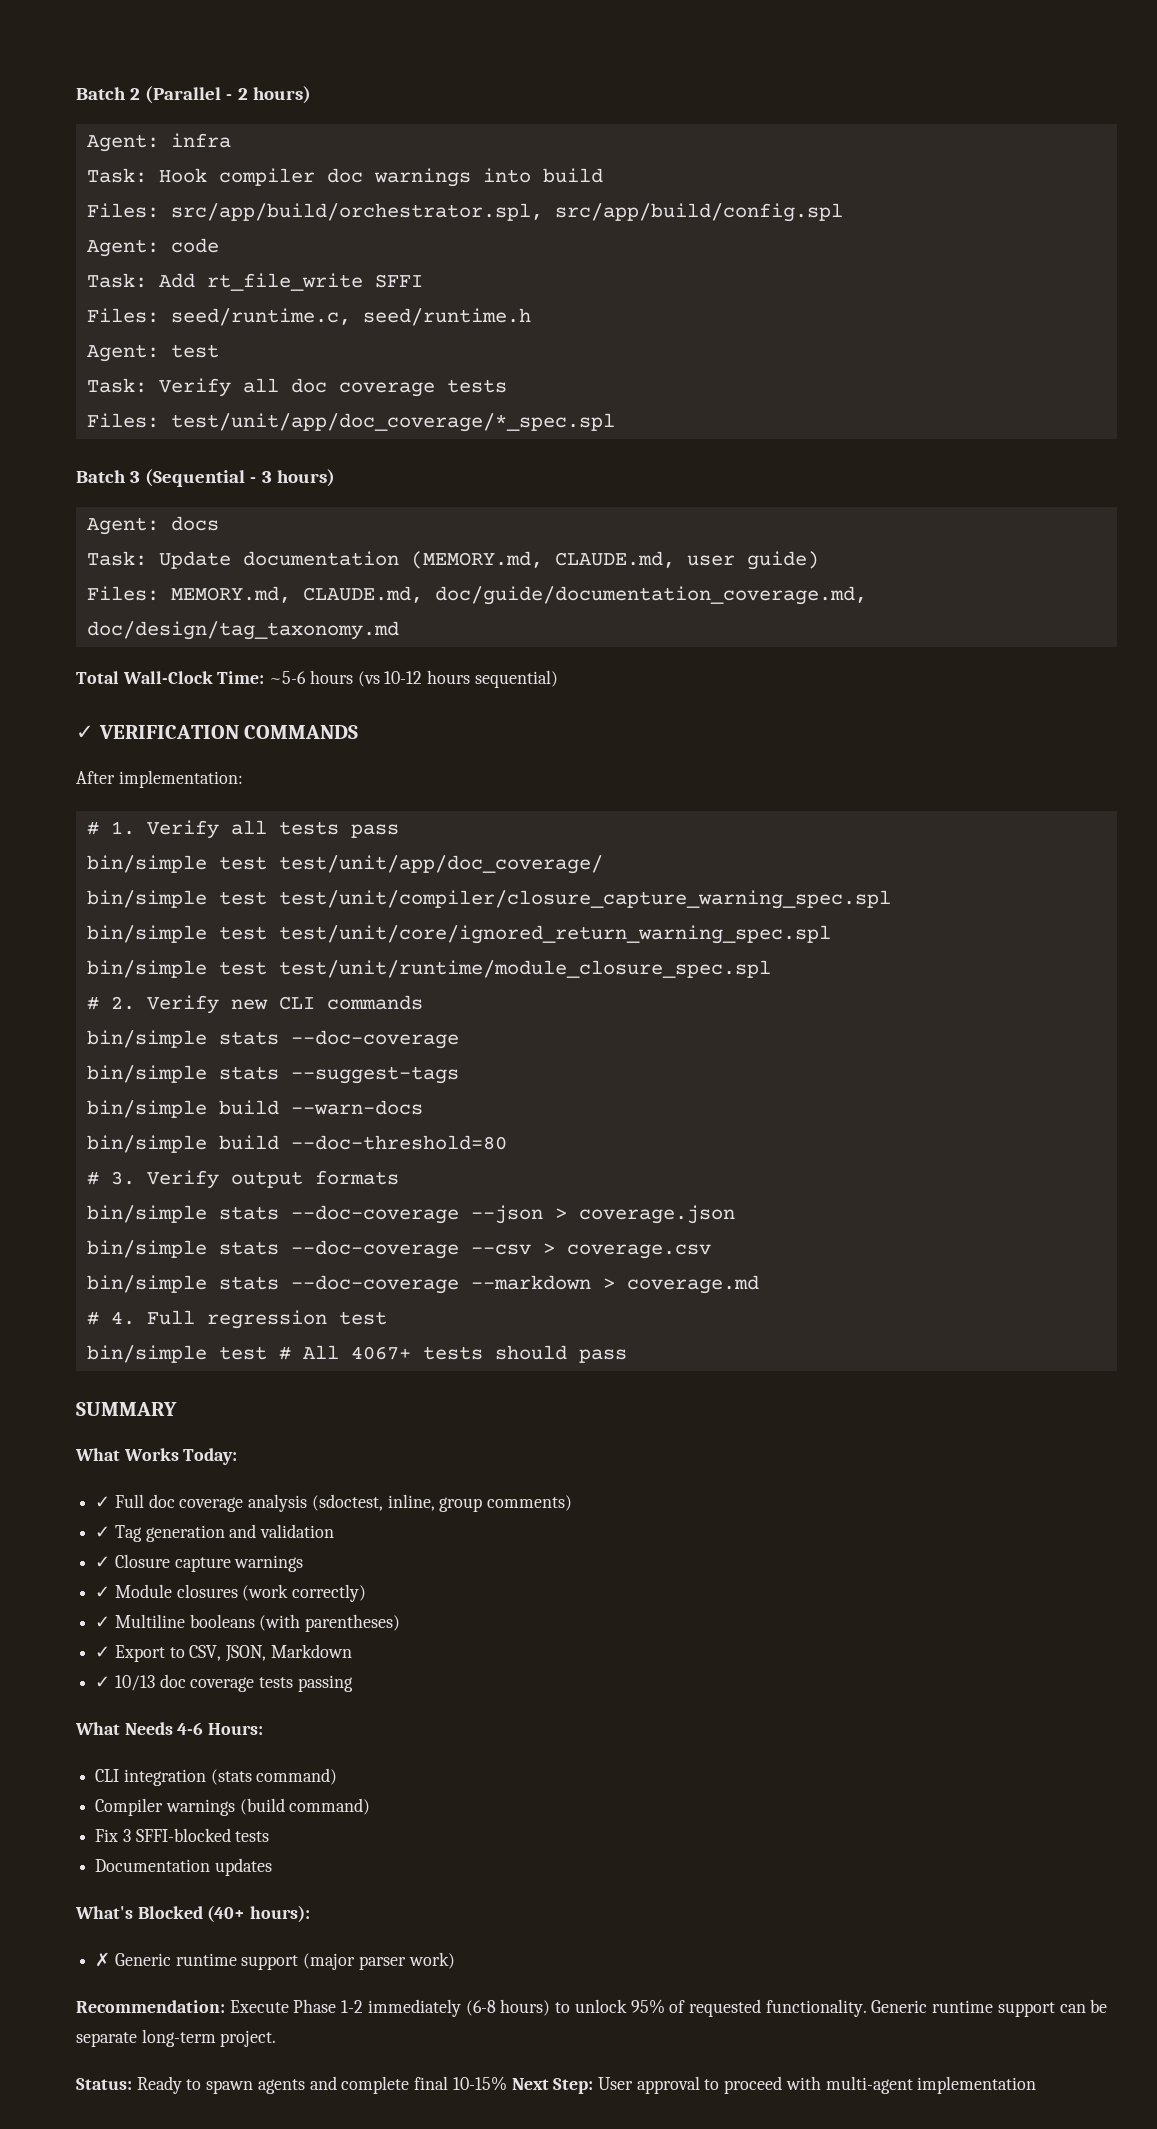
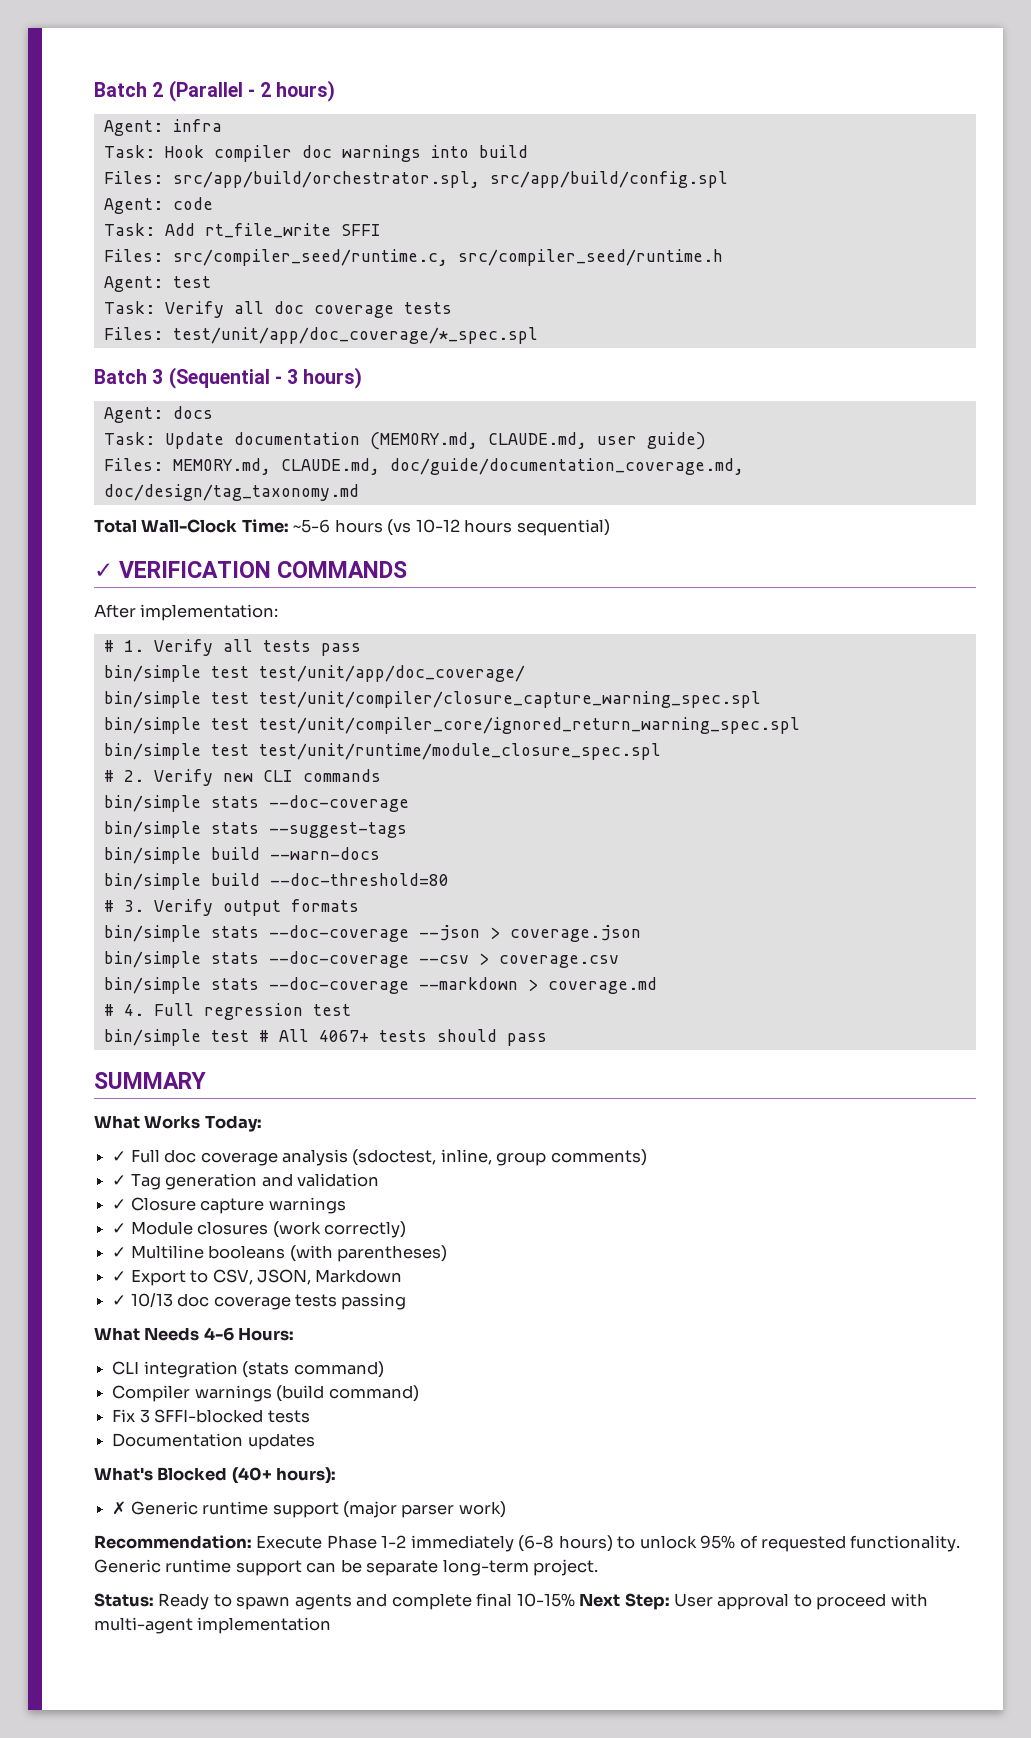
[170,308,531,326] seed/runtime.c, seed/runtime.h -> [172,249,723,266] src/compiler_seed/runtime.c, src/compiler_seed/runtime.h
[278,925,831,944] test/unit/core/ignored_return_warning_spec.spl -> [258,717,800,734] test/unit/compiler_core/ignored_return_warning_spec.spl

